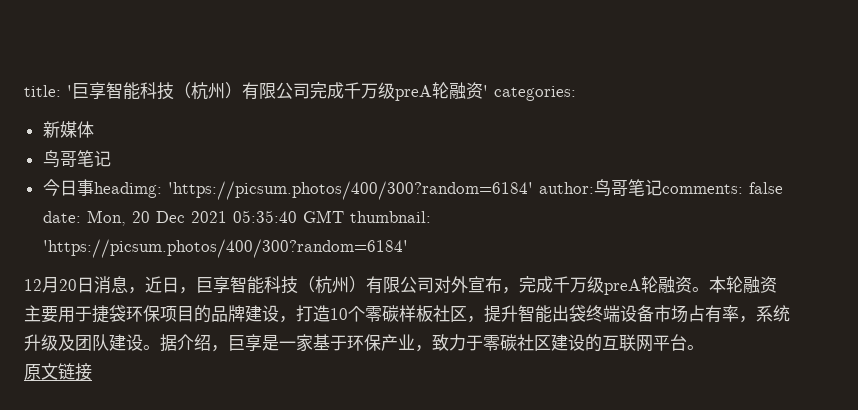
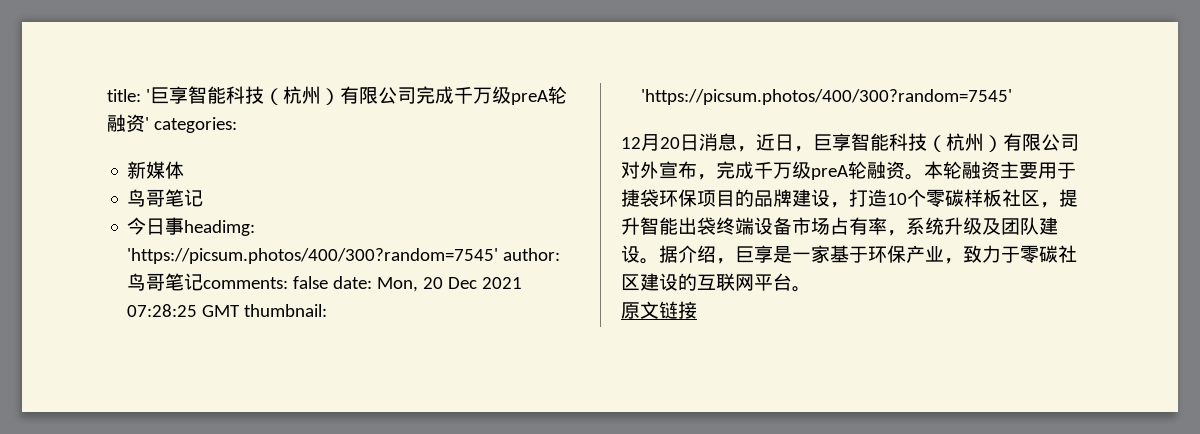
[167,181,533,200] 'https://picsum.photos/400/300?random=6184' -> [127,248,499,264] 'https://picsum.photos/400/300?random=7545'
[232,210,297,223] 05:35:40 -> [127,304,198,317] 07:28:25
[42,239,408,258] 'https://picsum.photos/400/300?random=6184' -> [641,89,1013,105] 'https://picsum.photos/400/300?random=7545'

